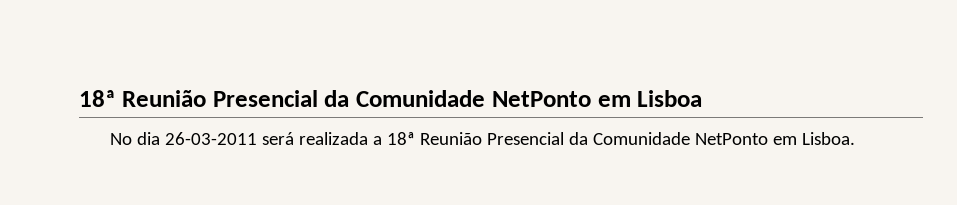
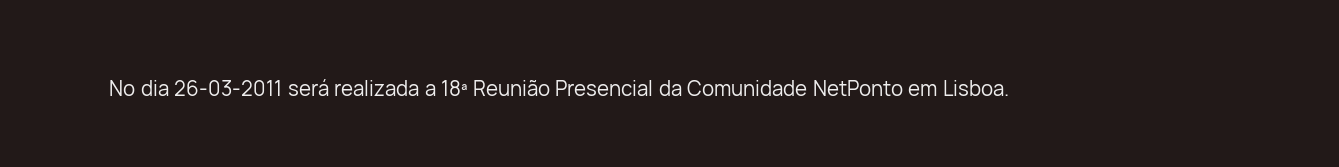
[79,90,703,107] 18ª Reunião Presencial da Comunidade NetPonto em Lisboa // -> (109, 88) none

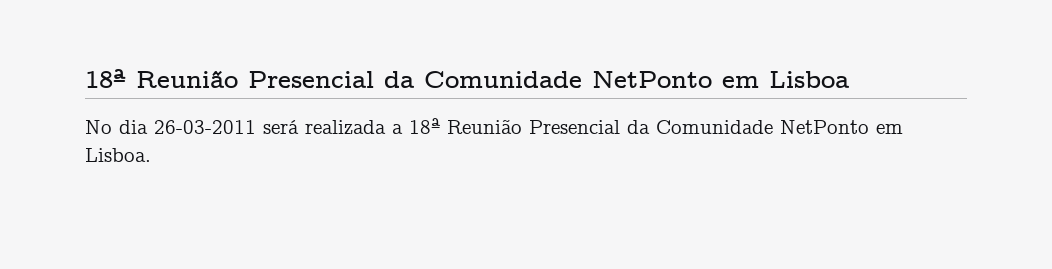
(109, 88) none -> [85,69,849,88] 18ª Reunião Presencial da Comunidade NetPonto em Lisboa //

